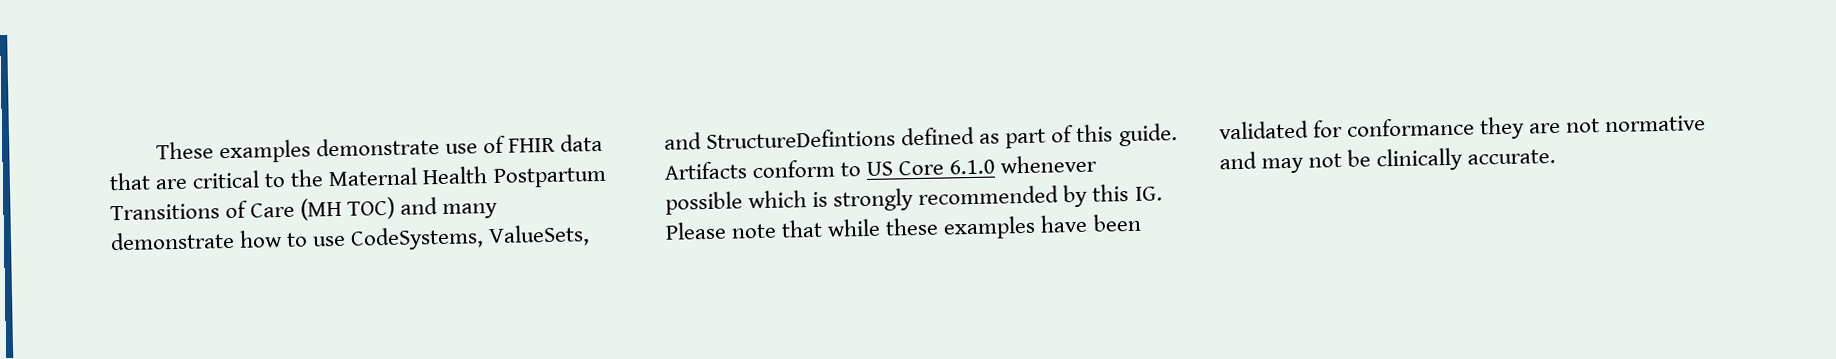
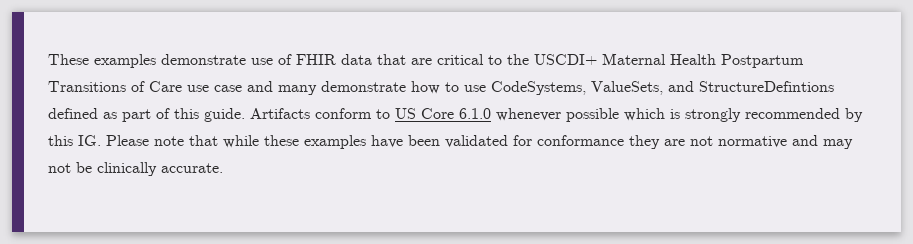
(325, 178) none -> [534,54,597,65] USCDI+
[300,196,396,221] (MH TOC) -> [187,85,242,92] use case

